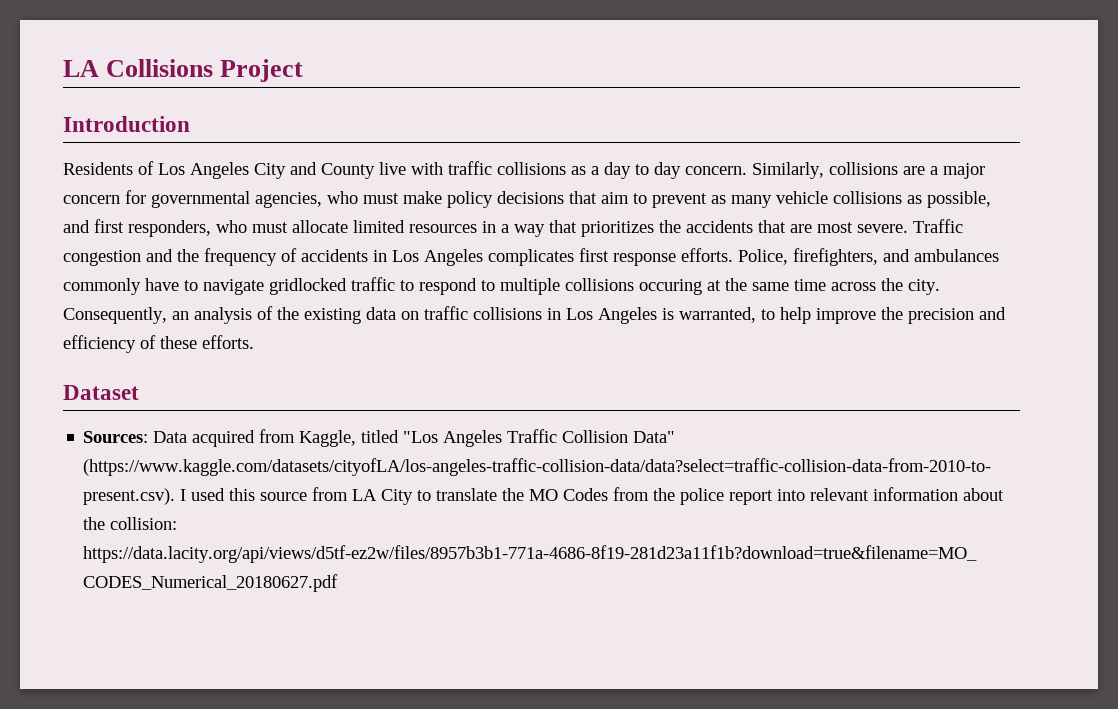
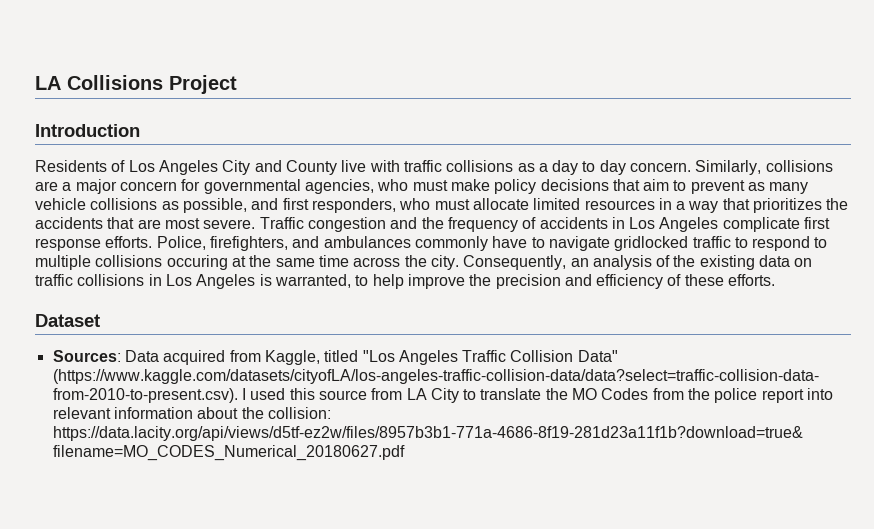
[488,249,574,266] complicates -> [722,217,800,232] complicate

